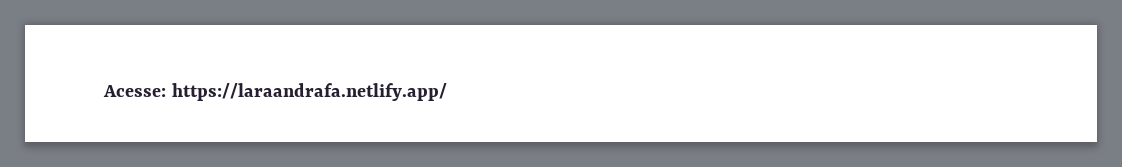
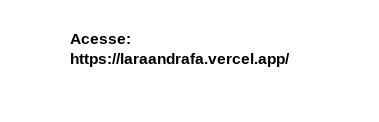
[171,83,447,101] https://laraandrafa.netlify.app/ -> [70,53,290,67] https://laraandrafa.vercel.app/

